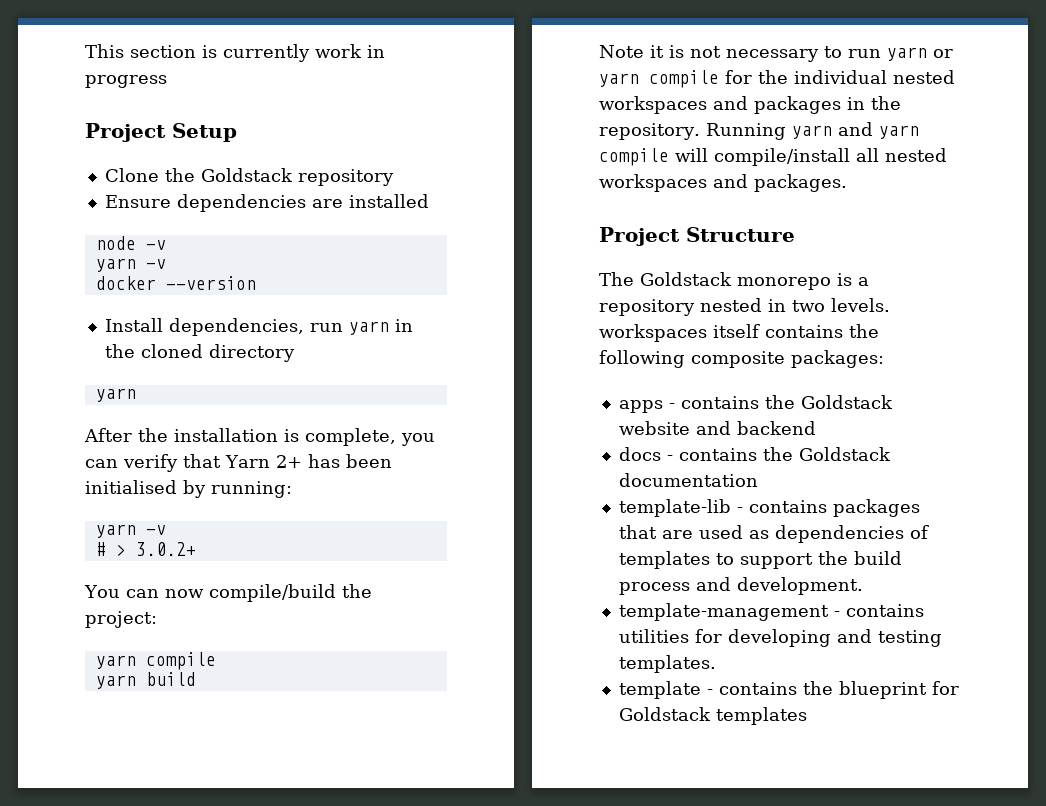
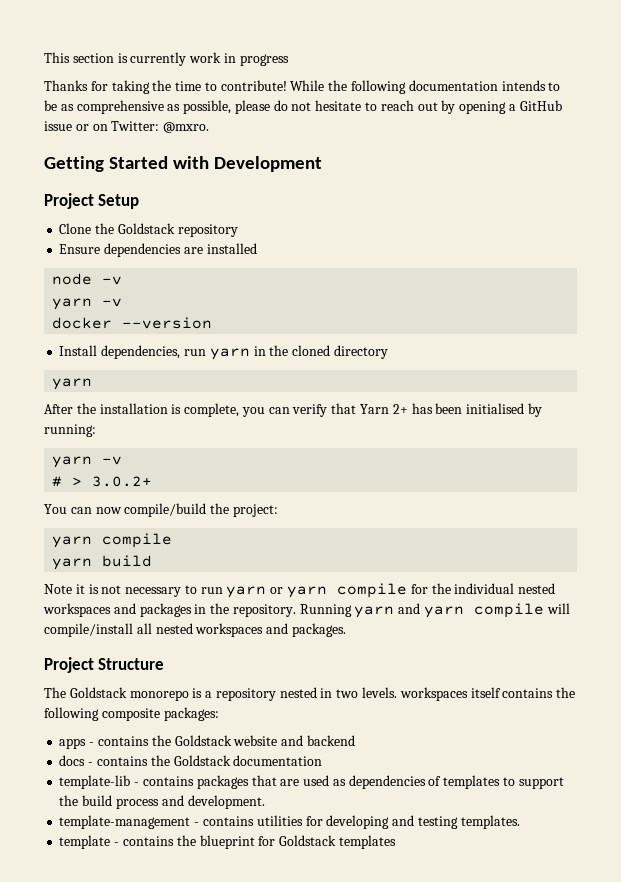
(167, 81) none -> [44,80,561,94] [44,100,562,114] [44,121,210,133] [44,156,322,172] // Thanks for taking the time to contribute! While the following documentation intends to be as comprehensive as possible, please do not hesitate to reach out by opening a GitHub issue or on Twitter: @mxro. // Getting Started with Development

